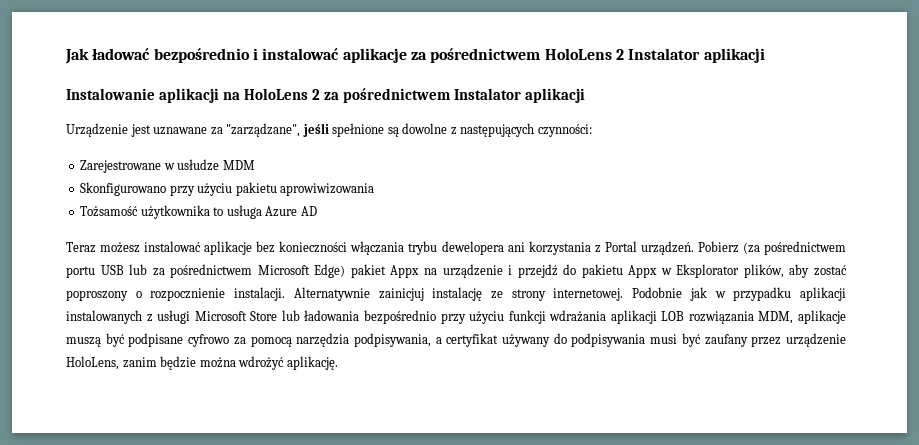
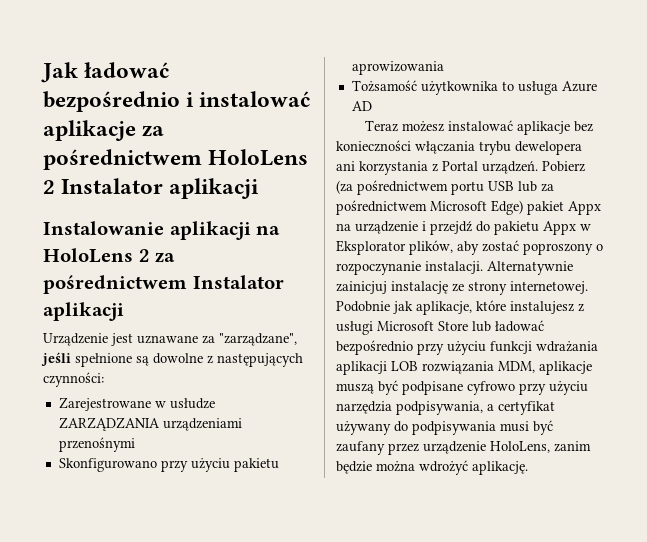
[222,160,255,170] MDM -> [58,417,242,431] [58,437,135,452] ZARZĄDZANIA urządzeniami przenośnymi
[280,183,375,196] aprowiwizowania -> [351,61,444,75] aprowizowania
[150,288,226,301] rozpocznienie -> [336,261,421,275] rozpoczynanie
[714,287,846,301] [66,310,142,324] w przypadku aplikacji instalowanych -> [416,300,574,315] aplikacje, które instalujesz
[304,310,360,321] ładowania -> [495,320,544,332] ładować
[233,336,292,347] za pomocą -> [519,381,588,395] przy użyciu

